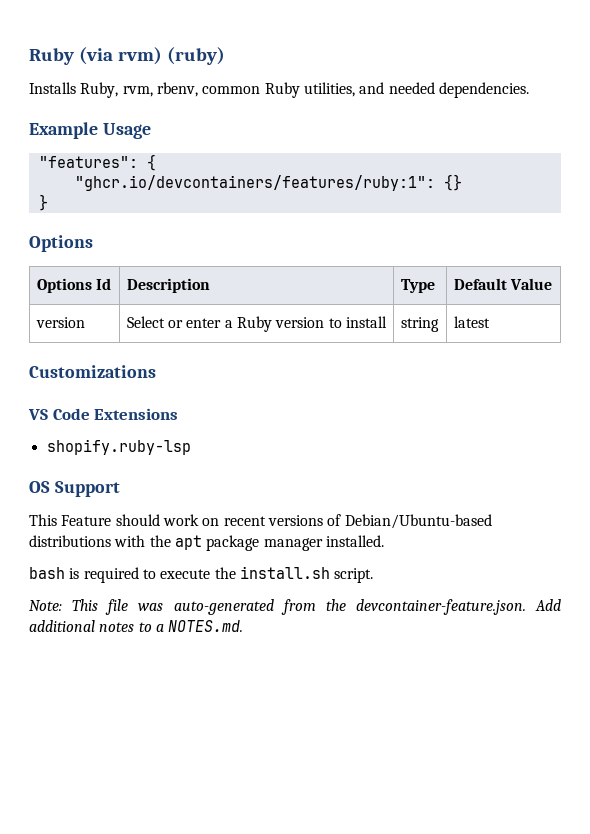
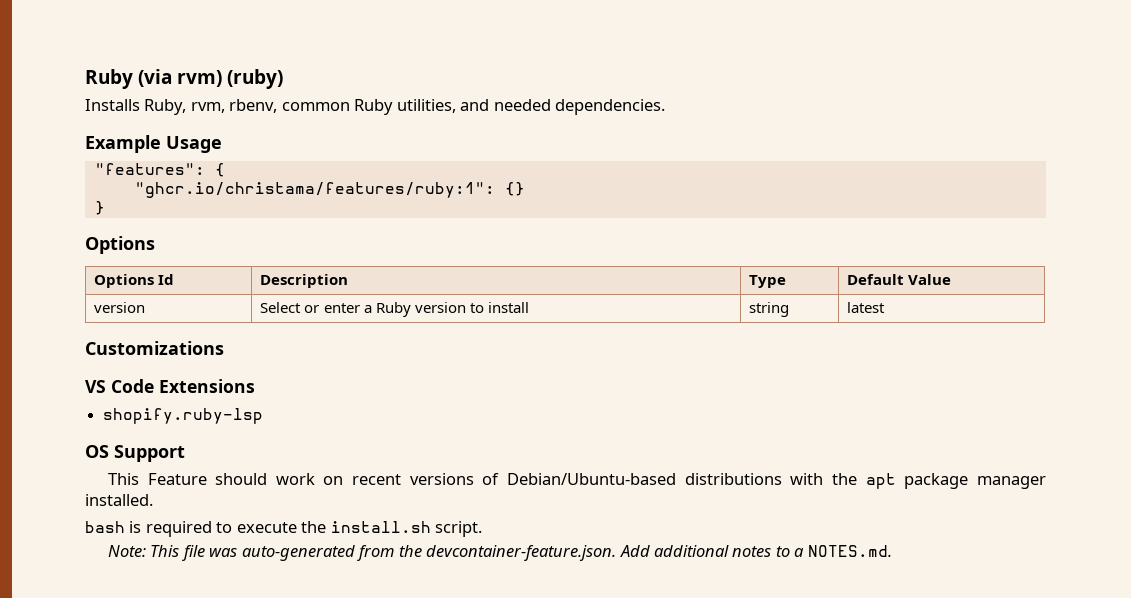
[74,175,435,191] "ghcr.io/devcontainers/features/ruby:1": -> [134,182,495,198] "ghcr.io/christama/features/ruby:1":

